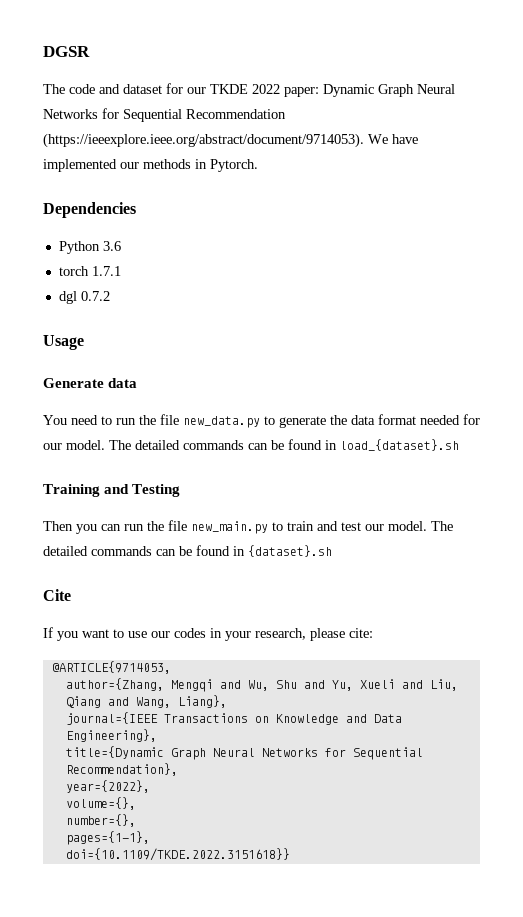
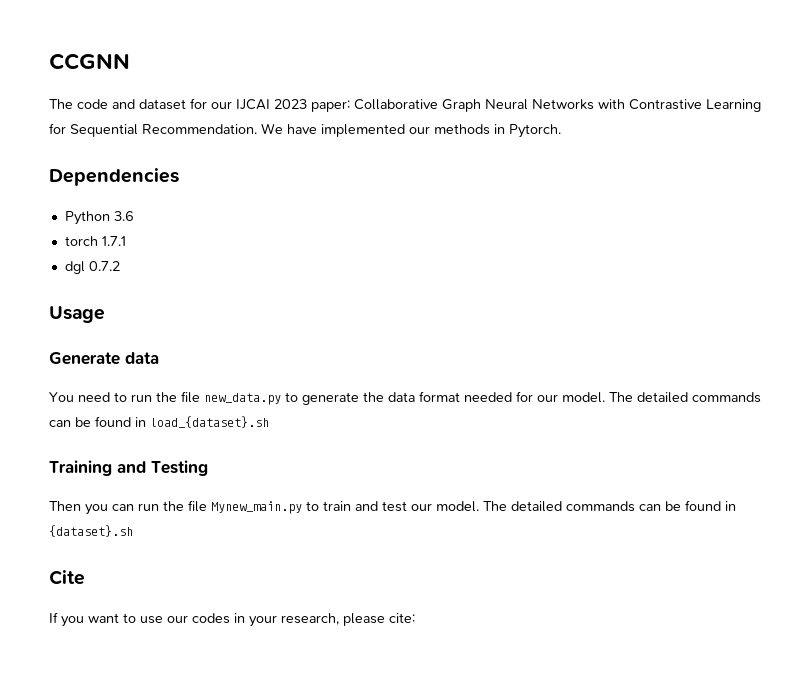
[43,46,90,57] DGSR -> [49,53,130,70] CCGNN
[210,84,455,97] [43,108,286,122] [43,133,364,148] TKDE 2022 paper: Dynamic Graph Neural Networks for Sequential Recommendation (https://ieeexplore.ieee.org/abstract/document/9714053). -> [236,99,761,112] [49,123,257,137] IJCAI 2023 paper: Collaborative Graph Neural Networks with Contrastive Learning for Sequential Recommendation.
[191,521,268,534] new_main.py -> [211,501,302,514] Mynew_main.py
[51,661,171,674] [65,678,458,692] [65,695,227,708] [65,712,402,725] [65,729,157,742] [65,746,423,760] [65,763,178,776] [65,780,150,793] [65,797,136,810] [65,814,136,827] [65,831,150,845] [65,848,290,861] // @ARTICLE{9714053, // author={Zhang, Mengqi and Wu, Shu and Yu, Xueli and Liu, Qiang and Wang, Liang}, // journal={IEEE Transactions on Knowledge and Data Engineering}, // title={Dynamic Graph Neural Networks for Sequential Recommendation}, // year={2022}, // volume={}, // number={}, // pages={1-1}, // doi={10.1109/TKDE.2022.3151618}} -> (415, 618) none

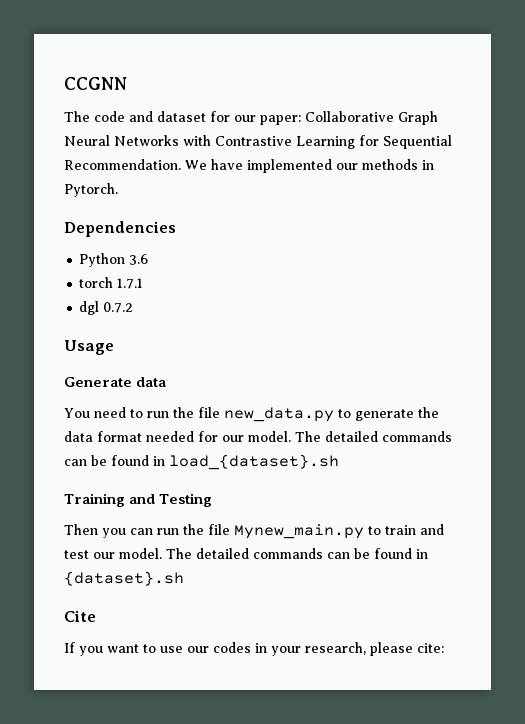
[236,99,307,110] IJCAI 2023 -> (256, 118) none

